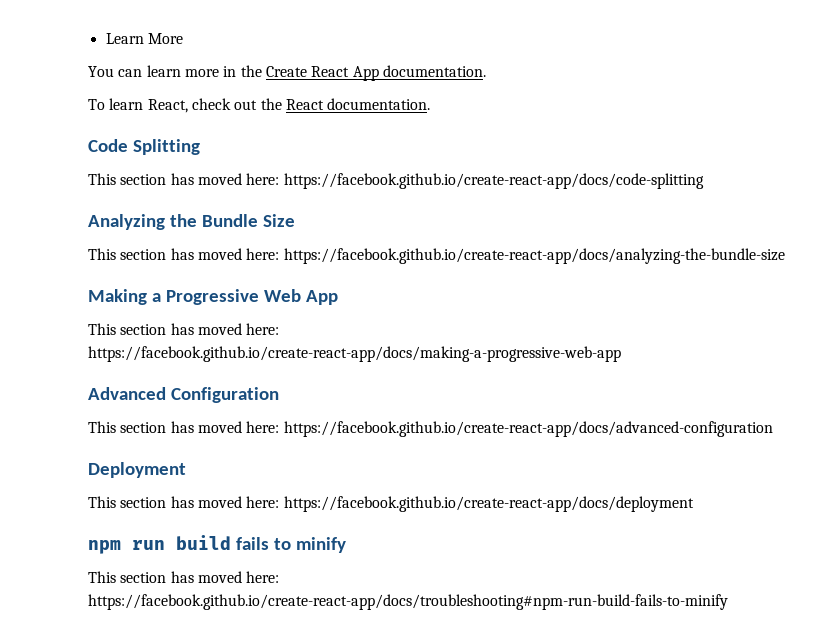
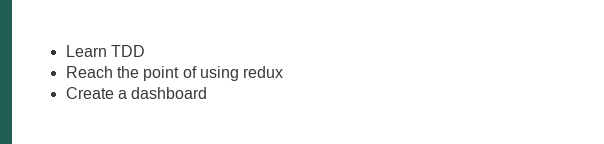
[147,33,183,44] [88,65,486,81] [88,98,431,113] [88,139,200,155] [88,173,704,189] [88,214,295,230] [88,248,785,264] [88,289,338,305] [88,323,280,335] [88,346,621,362] [88,387,279,403] [88,421,773,437] [88,462,186,478] [88,496,694,512] [88,535,346,554] [88,571,280,583] [88,594,728,610] More // You can learn more in the Create React App documentation. // To learn React, check out the React documentation. // Code Splitting // This section has moved here: https://facebook.github.io/create-react-app/docs/code-splitting // Analyzing the Bundle Size // This section has moved here: https://facebook.github.io/create-react-app/docs/analyzing-the-bundle-size // Making a Progressive Web App // This section has moved here: https://facebook.github.io/create-react-app/docs/making-a-progressive-web-app // Advanced Configuration // This section has moved here: https://facebook.github.io/create-react-app/docs/advanced-configuration // Deployment // This section has moved here: https://facebook.github.io/create-react-app/docs/deployment // npm run build fails to minify // This section has moved here: https://facebook.github.io/create-react-app/docs/troubleshooting#npm-run-build-fails-to-minify -> [110,45,145,57] [65,66,284,81] [65,87,208,99] TDD // Reach the point of using redux // Create a dashboard

